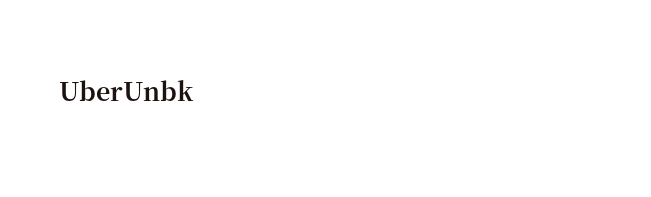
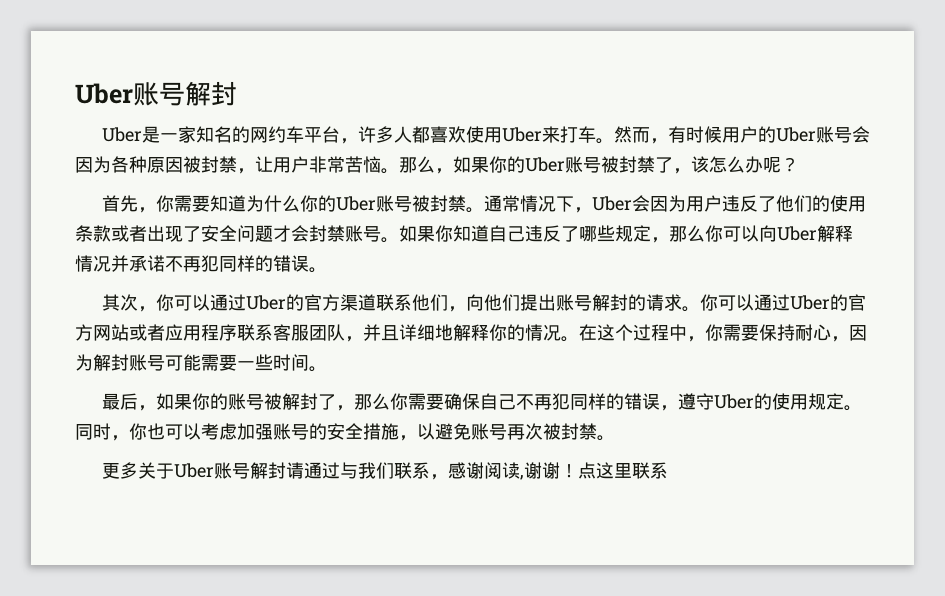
[59,80,194,101] UberUnbk -> [75,81,237,106] [101,126,870,144] [75,156,799,174] [101,195,866,213] [75,225,853,243] [75,255,327,273] [101,294,866,312] [75,324,867,342] [75,354,327,372] [101,393,862,411] [75,423,615,441] [101,462,668,480] Uber账号解封 // Uber是一家知名的网约车平台，许多人都喜欢使用Uber来打车。然而，有时候用户的Uber账号会因为各种原因被封禁，让用户非常苦恼。那么，如果你的Uber账号被封禁了，该怎么办呢？ // 首先，你需要知道为什么你的Uber账号被封禁。通常情况下，Uber会因为用户违反了他们的使用条款或者出现了安全问题才会封禁账号。如果你知道自己违反了哪些规定，那么你可以向Uber解释情况并承诺不再犯同样的错误。 // 其次，你可以通过Uber的官方渠道联系他们，向他们提出账号解封的请求。你可以通过Uber的官方网站或者应用程序联系客服团队，并且详细地解释你的情况。在这个过程中，你需要保持耐心，因为解封账号可能需要一些时间。 // 最后，如果你的账号被解封了，那么你需要确保自己不再犯同样的错误，遵守Uber的使用规定。同时，你也可以考虑加强账号的安全措施，以避免账号再次被封禁。 // 更多关于Uber账号解封请通过与我们联系，感谢阅读,谢谢！点这里联系

